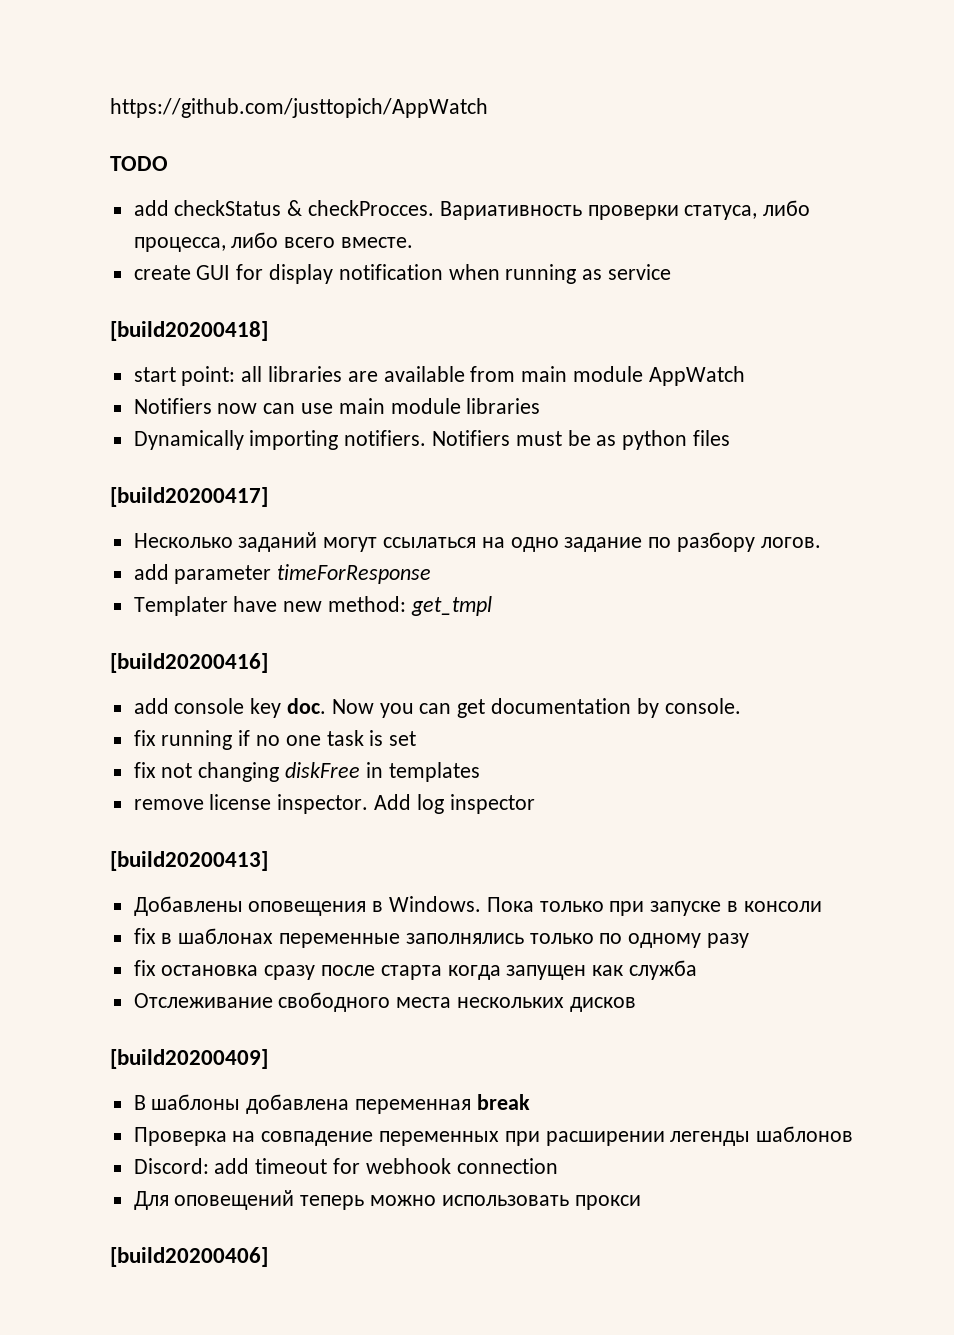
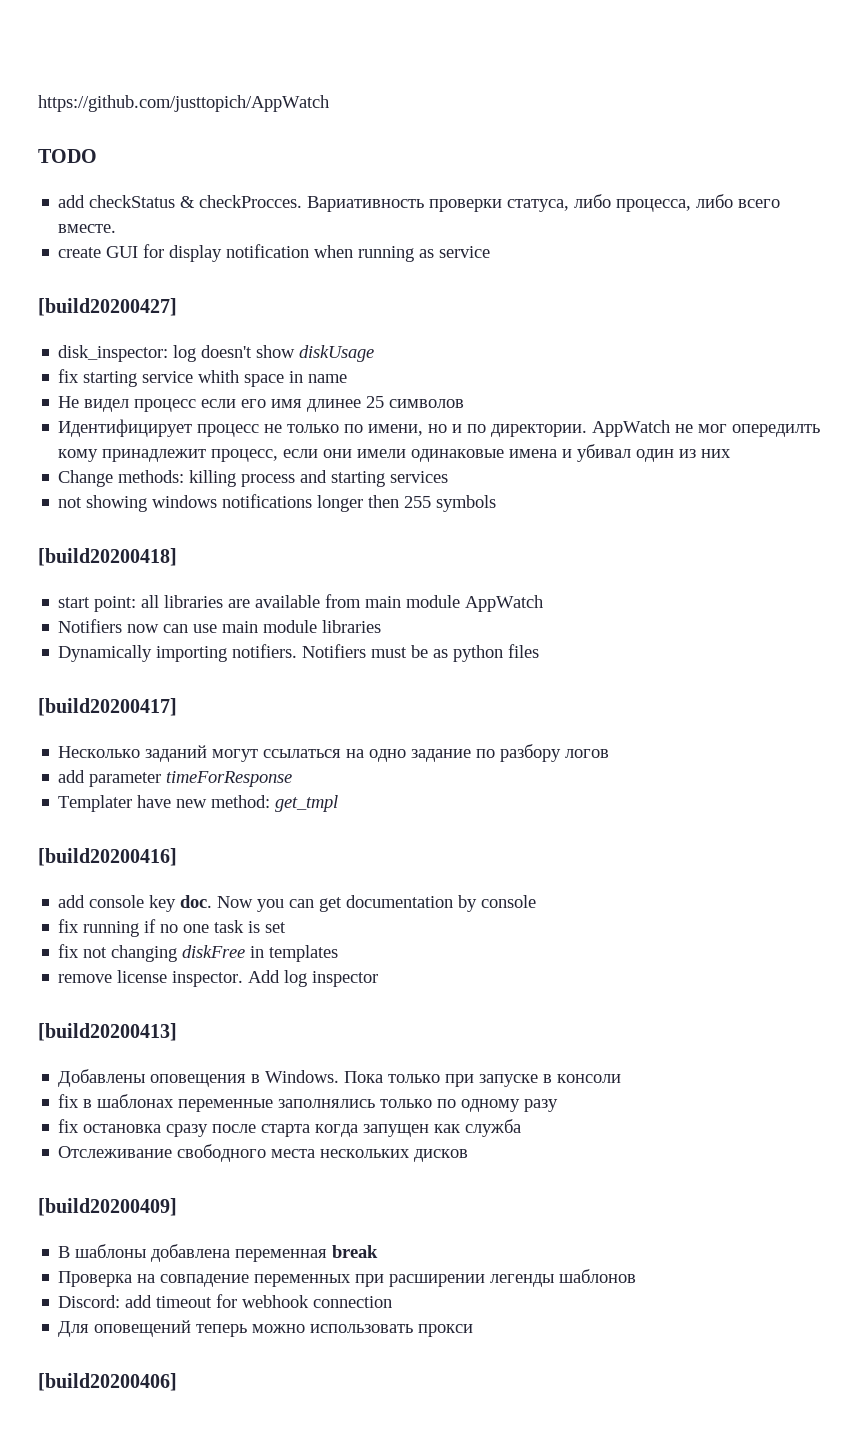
(672, 272) none -> [38,298,177,316] [58,345,375,362] [58,369,348,387] [58,396,465,412] [58,419,821,437] [58,444,732,462] [58,470,449,487] [58,494,497,512] // [build20200427] // disk_inspector: log doesn't show diskUsage // fix starting service whith space in name // Не видел процесс если его имя длинее 25 символов // Идентифицирует процесс не только по имени, но и по директории. AppWatch не мог опередилть кому принадлежит процесс, если они имели одинаковые имена и убивал один из них // Change methods: killing process and starting services // not showing windows notifications longer then 255 symbols
[760,537,821,548] логов. -> [565,749,610,758] логов
[664,698,741,714] console. -> [481,895,537,908] console

